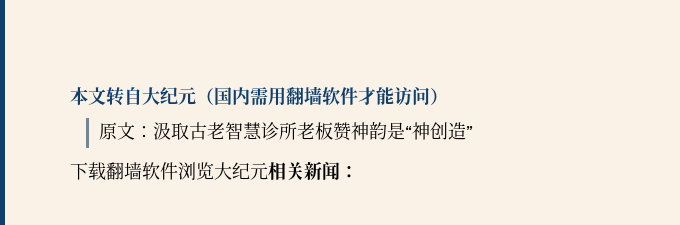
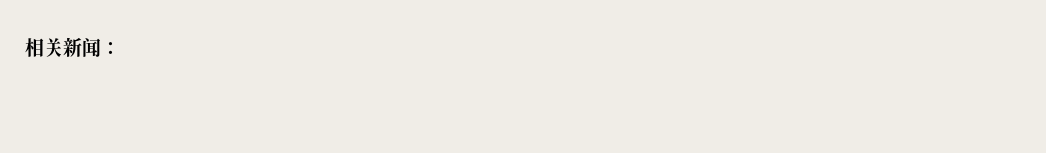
[70,86,448,106] [98,121,473,141] [70,162,268,180] 本文转自大纪元（国内需用翻墙软件才能访问） // 原文：汲取古老智慧诊所老板赞神韵是“神创造” // 下载翻墙软件浏览大纪元 -> (25, 47) none

